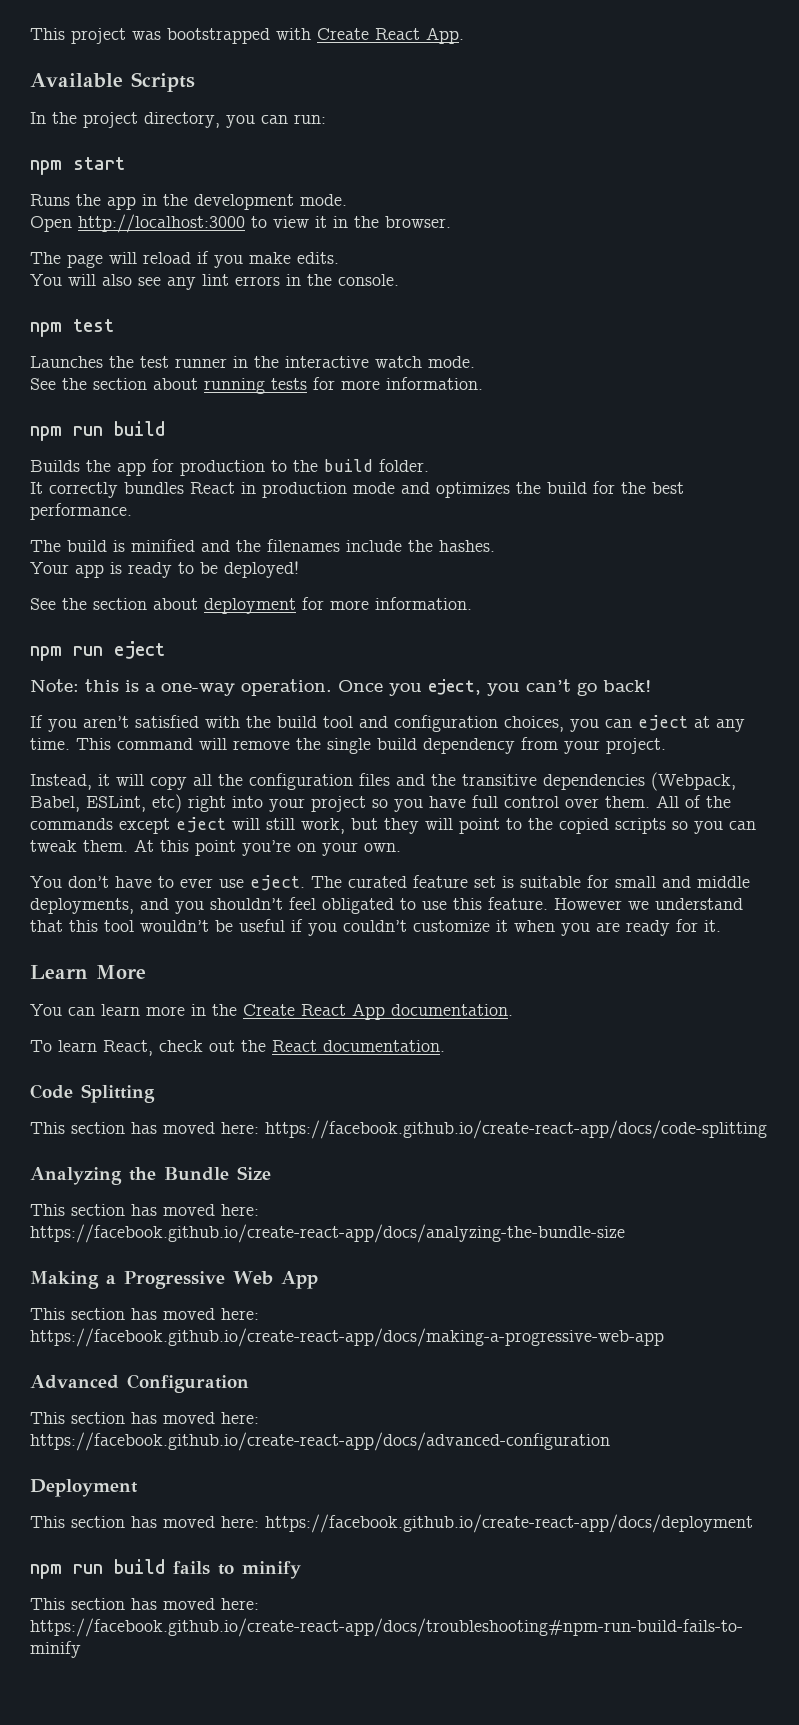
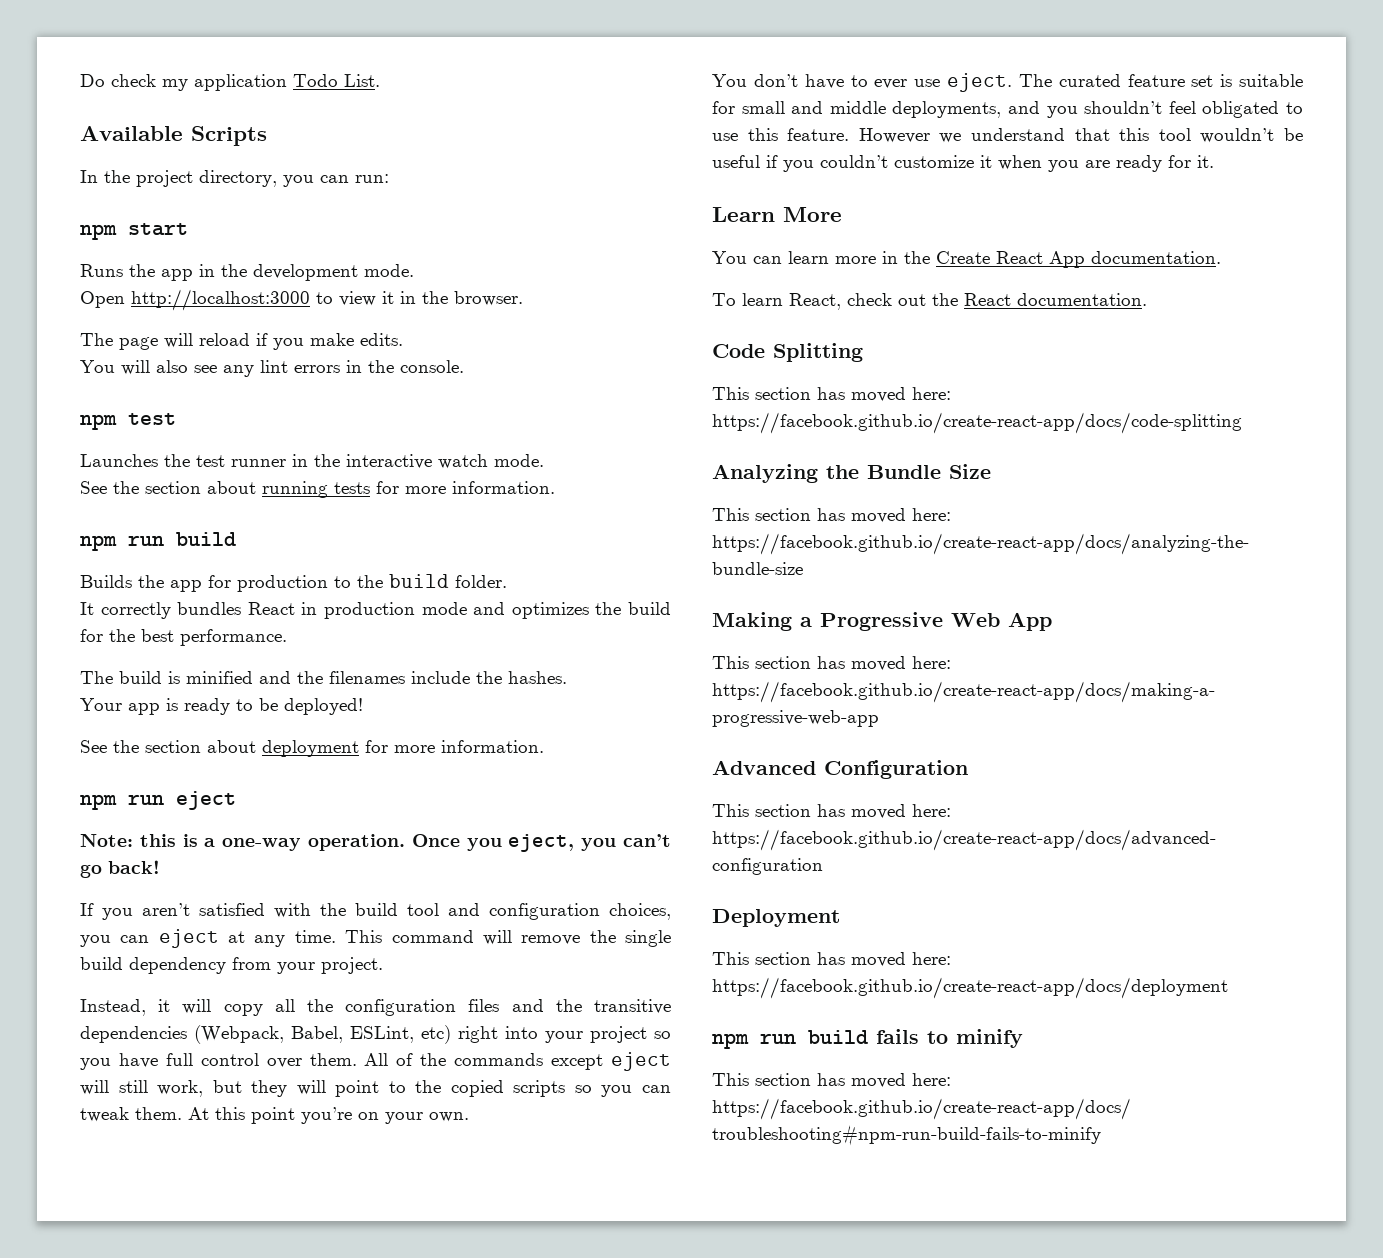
[30,27,464,44] This project was bootstrapped with Create React App. -> [80,74,380,91] Do check my application Todo List.

